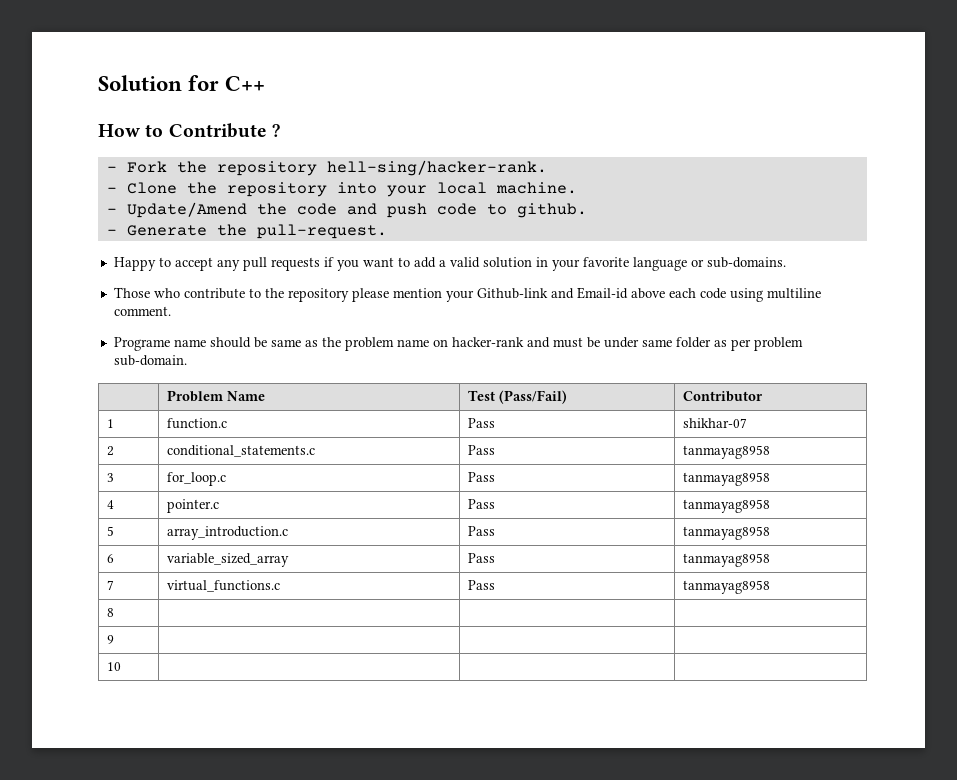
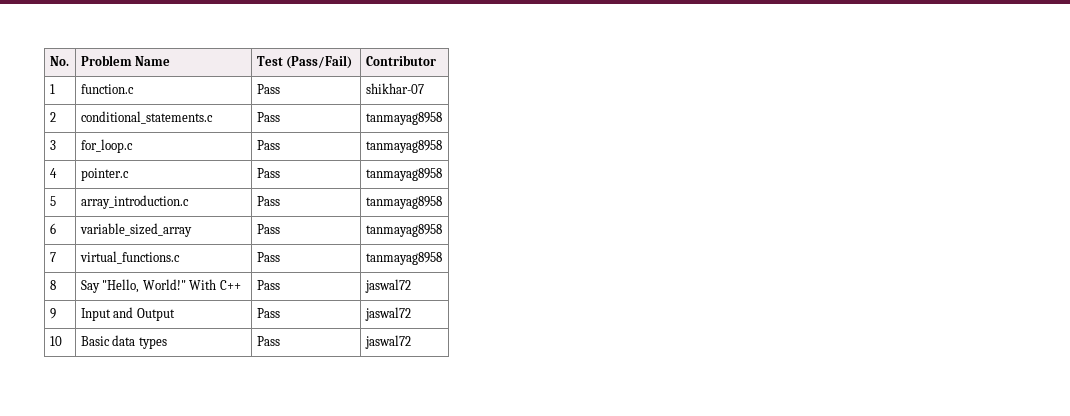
[98,75,266,91] [98,123,280,138] [106,160,547,176] [106,182,577,197] [106,202,587,218] [106,224,387,239] [113,257,786,271] [113,287,821,302] [113,306,171,316] [113,337,803,351] [113,355,187,366] Solution for C++ // How to Contribute ? // - Fork the repository hell-sing/hacker-rank. // - Clone the repository into your local machine. // - Update/Amend the code and push code to github. // - Generate the pull-request. // Happy to accept any pull requests if you want to add a valid solution in your favorite language or sub-domains. // Those who contribute to the repository please mention your Github-link and Email-id above each code using multiline comment. // Programe name should be same as the problem name on hacker-rank and must be under same folder as per problem sub-domain. // -> [49,56,69,66] No.
[107,635,115,644] [107,662,122,671] | | // 9 | | | // 10 | | | -> [80,279,241,293] [256,280,280,290] [364,279,411,293] [49,308,56,319] [80,307,175,321] [256,308,280,318] [364,307,411,321] [49,336,62,346] [80,335,167,349] [256,336,280,346] [364,335,411,349] Say "Hello, World!" With C++ | Pass | jaswal72 // 9 | Input and Output | Pass | jaswal72 // 10 | Basic data types | Pass | jaswal72

